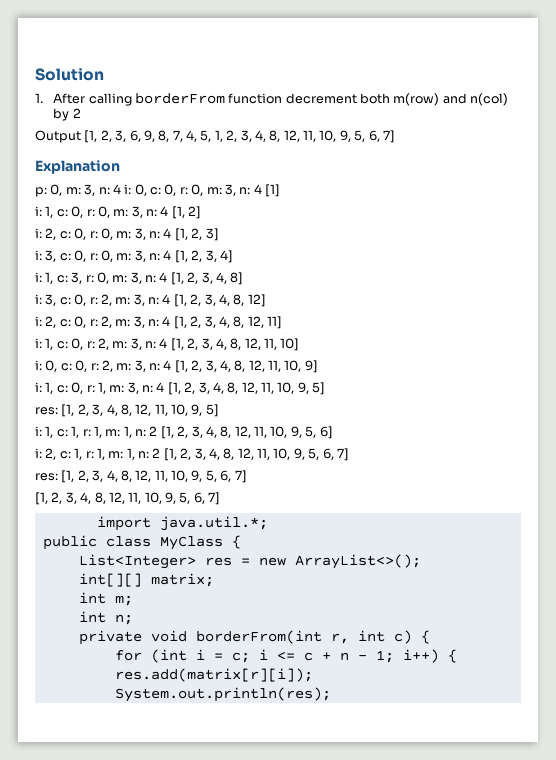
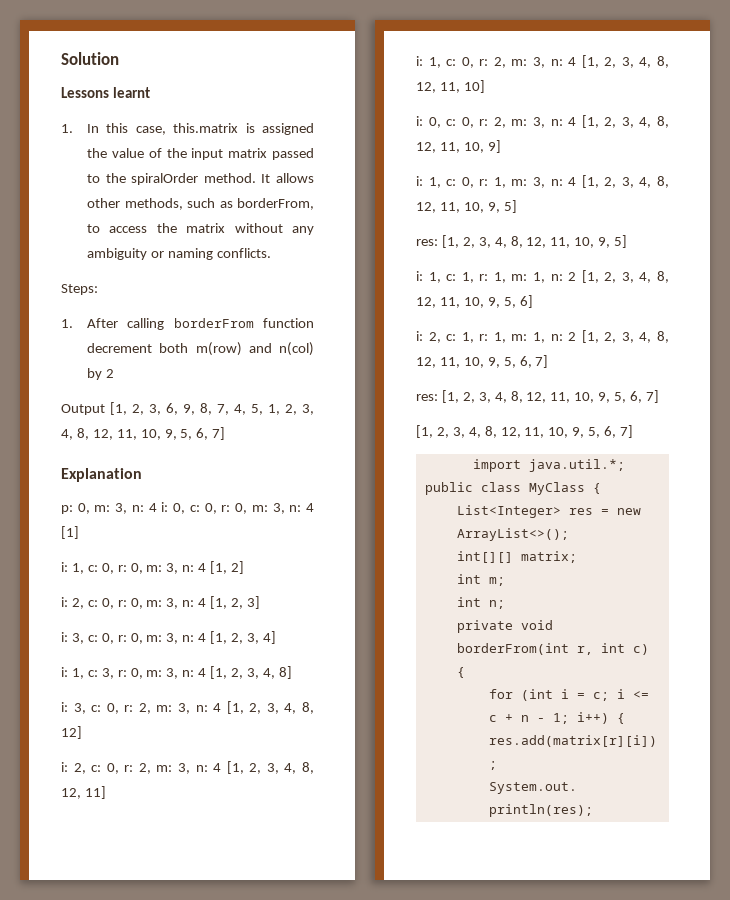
(104, 74) none -> [61,87,150,98] [61,123,314,135] [87,148,314,160] [87,173,314,185] [87,198,315,210] [87,223,314,235] [87,248,271,260] [61,284,98,295] // Lessons learnt // 1. In this case, this.matrix is assigned the value of the input matrix passed to the spiralOrder method. It allows other methods, such as borderFrom, to access the matrix without any ambiguity or naming conflicts. // Steps:

